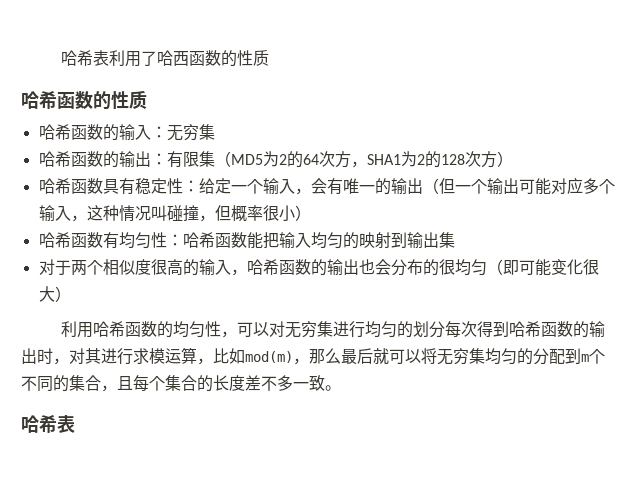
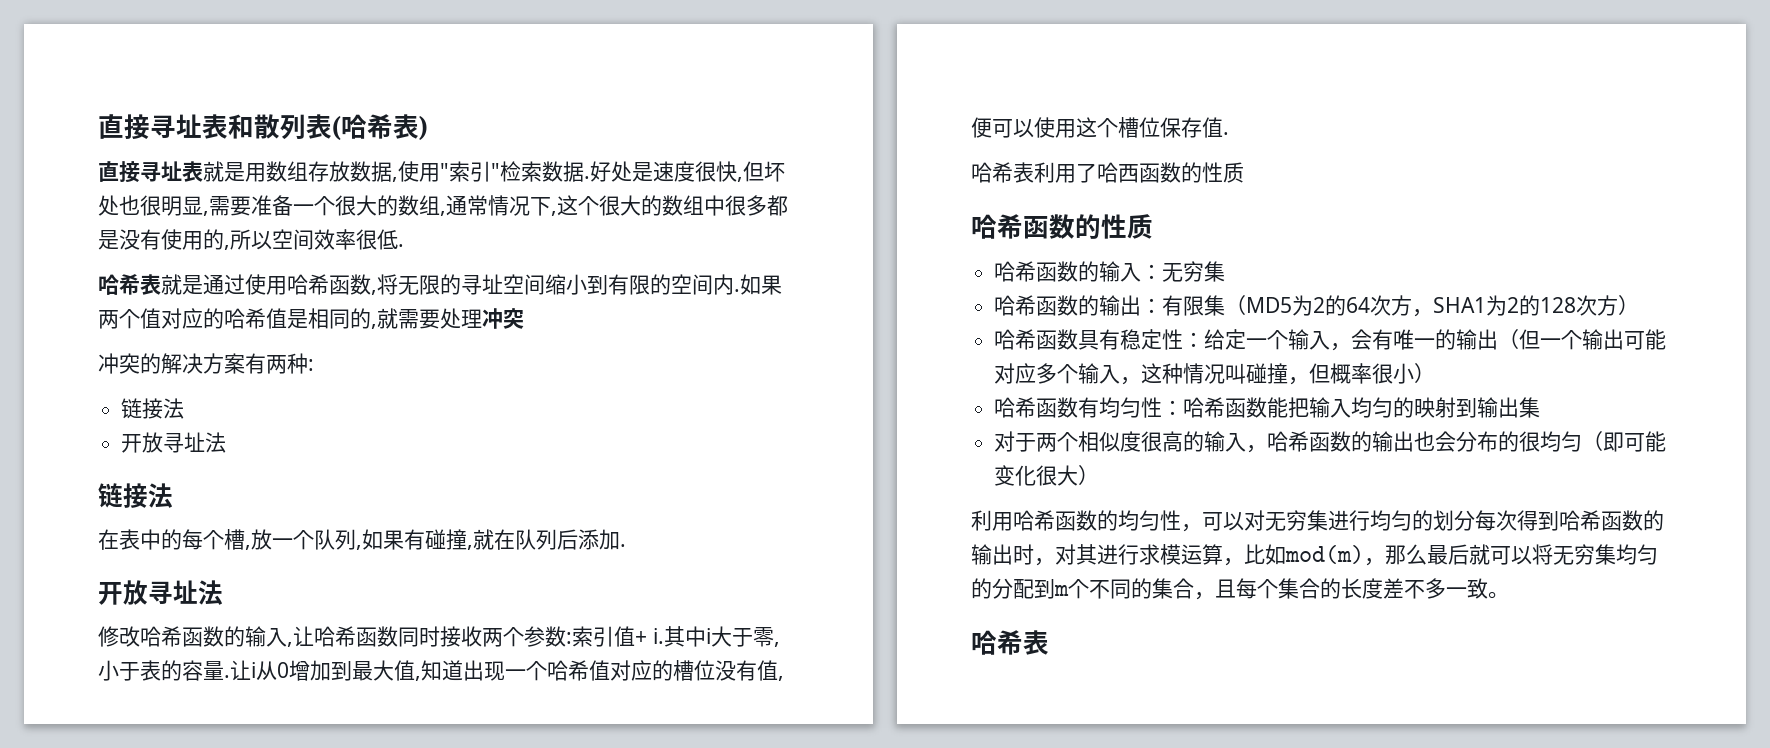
(60, 58) none -> [98,114,428,140] [98,161,785,183] [98,195,788,216] [98,229,404,250] [98,274,782,295] [98,308,524,329] [98,353,314,374] [121,398,185,419] [121,432,227,453] [98,483,173,508] [98,529,626,550] [98,580,223,605] [98,626,780,647] [98,660,784,681] [971,117,1229,138] 直接寻址表和散列表(哈希表) // 直接寻址表就是用数组存放数据,使用"索引"检索数据.好处是速度很快,但坏处也很明显,需要准备一个很大的数组,通常情况下,这个很大的数组中很多都是没有使用的,所以空间效率很低. // 哈希表就是通过使用哈希函数,将无限的寻址空间缩小到有限的空间内.如果两个值对应的哈希值是相同的,就需要处理冲突 // 冲突的解决方案有两种: // 链接法 // 开放寻址法 // 链接法 // 在表中的每个槽,放一个队列,如果有碰撞,就在队列后添加. // 开放寻址法 // 修改哈希函数的输入,让哈希函数同时接收两个参数:索引值+ i.其中i大于零,小于表的容量.让i从0增加到最大值,知道出现一个哈希值对应的槽位没有值,便可以使用这个槽位保存值. //

